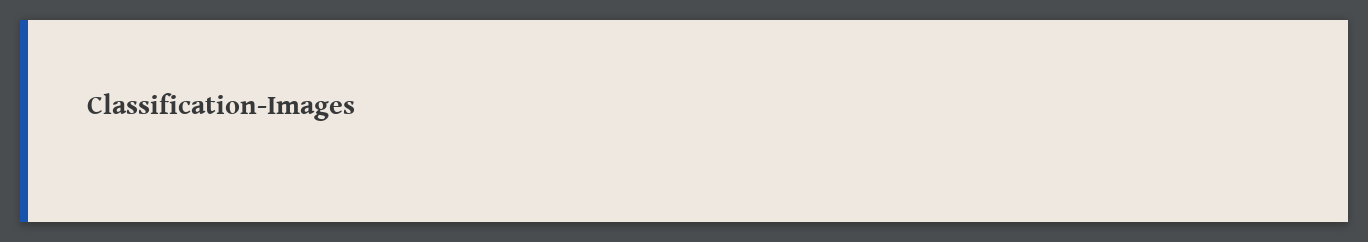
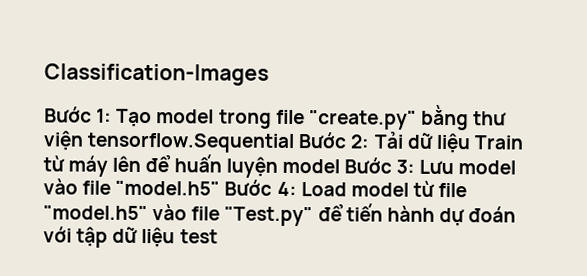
(355, 107) none -> [44,104,508,131] [43,130,524,154] [43,154,517,178] [43,178,468,198] [43,203,517,227] [43,226,218,248] // Bước 1: Tạo model trong file "create.py" bằng thư viện tensorflow.Sequential Bước 2: Tải dữ liệu Train từ máy lên để huấn luyện model Bước 3: Lưu model vào file "model.h5" Bước 4: Load model từ file "model.h5" vào file "Test.py" để tiến hành dự đoán với tập dữ liệu test

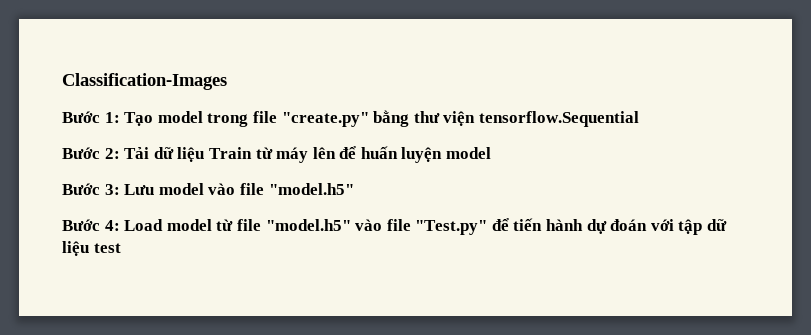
(296, 143) none -> (639, 119) //
(340, 166) none -> (492, 153) //
(221, 188) none -> (354, 189) //

